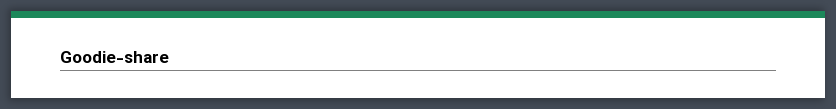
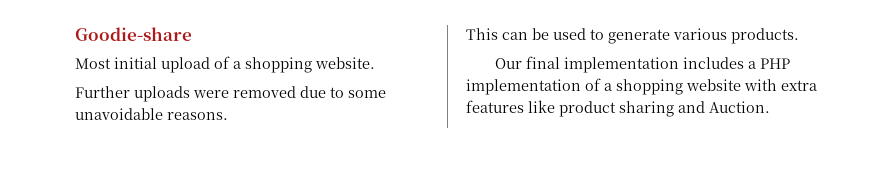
(169, 57) none -> [75,56,375,73] [75,86,386,102] [75,108,228,120] [466,28,799,44] [494,56,790,73] [466,78,817,95] [466,100,770,117] // Most initial upload of a shopping website. // Further uploads were removed due to some unavoidable reasons. // This can be used to generate various products. // Our final implementation includes a PHP implementation of a shopping website with extra features like product sharing and Auction.

